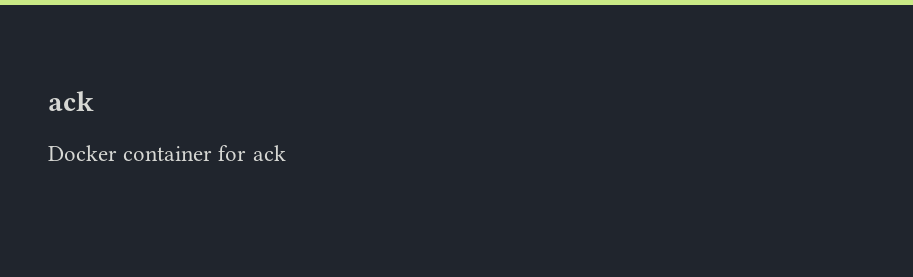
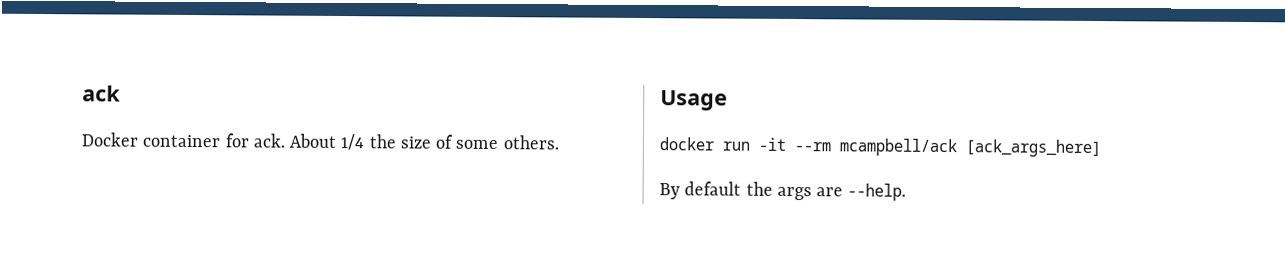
[252,145,286,161] ack -> [252,133,559,151] [660,90,728,111] [659,137,1101,158] [659,181,907,201] ack. About 1/4 the size of some others. // Usage // docker run -it --rm mcampbell/ack [ack_args_here] // By default the args are --help.

